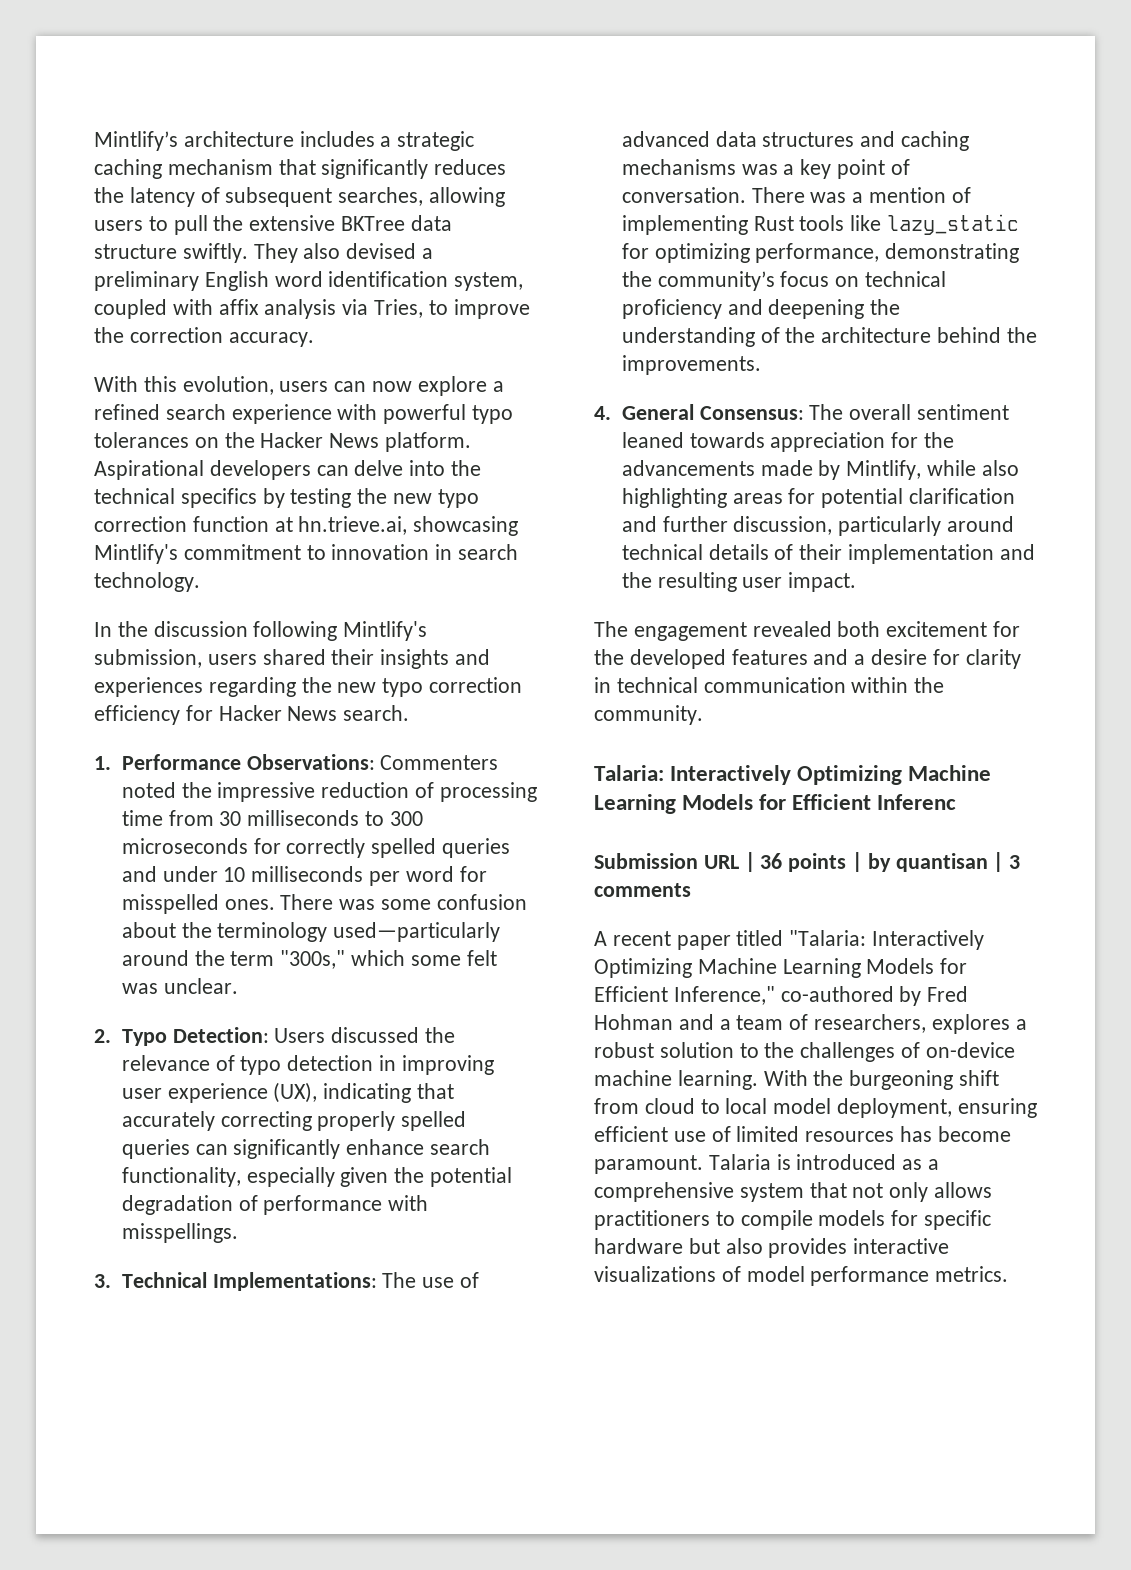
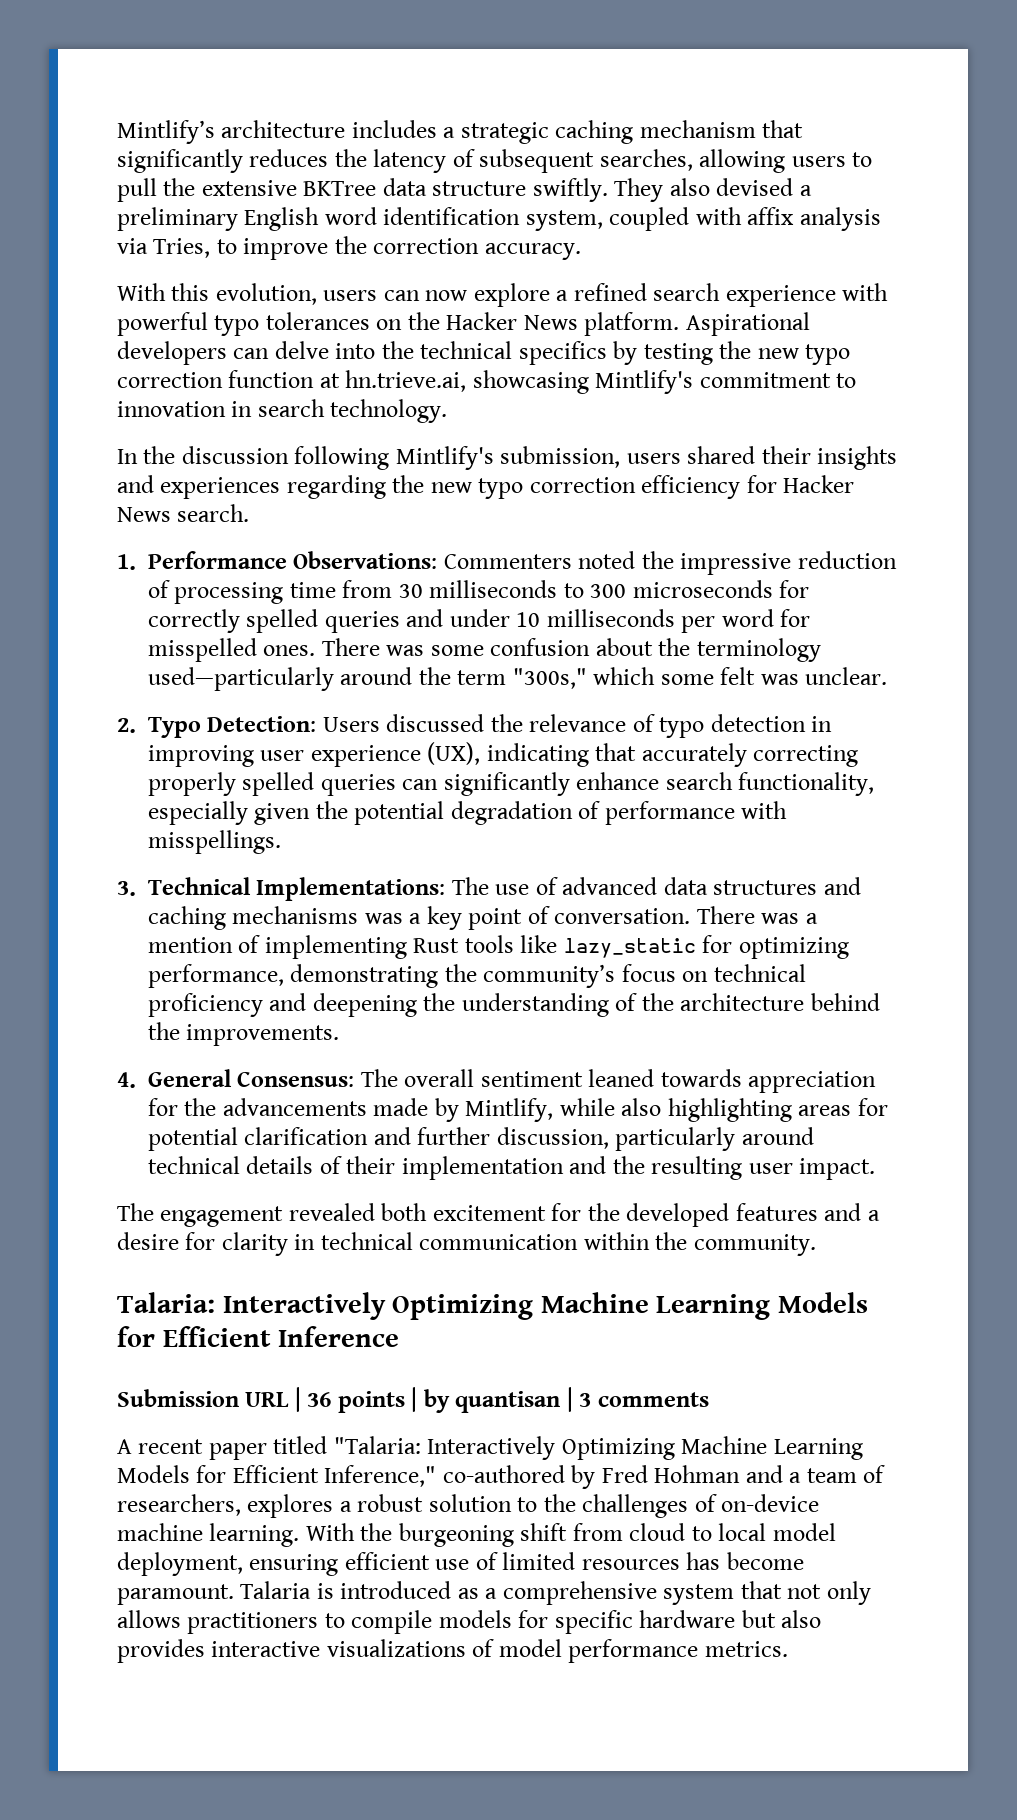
[877,794,957,810] Inferenc -> [278,1326,400,1347] Inference

